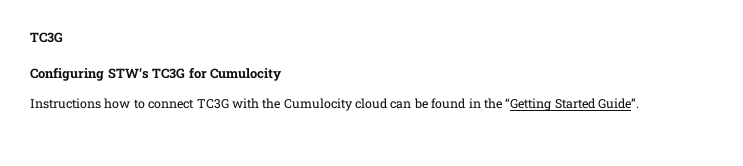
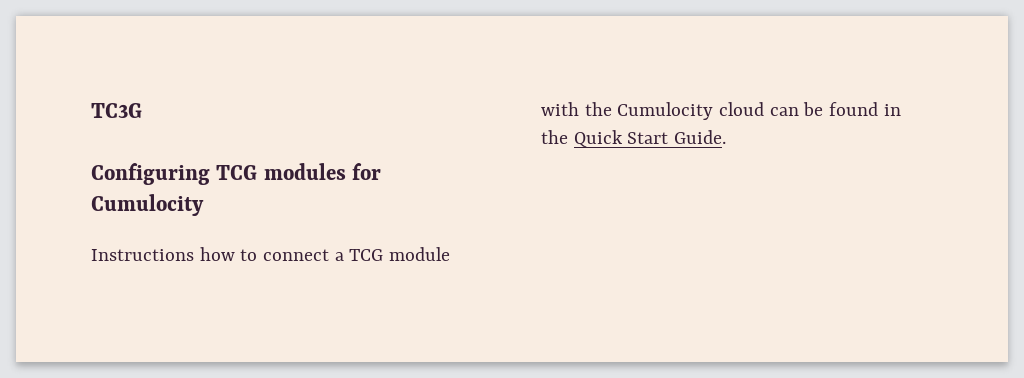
[107,67,186,79] STW‘s TC3G -> [216,163,346,180] TCG modules
[196,99,229,109] TC3G -> [334,247,451,261] a TCG module
[505,98,639,111] “Getting Started Guide”. -> [573,130,727,147] Quick Start Guide.

